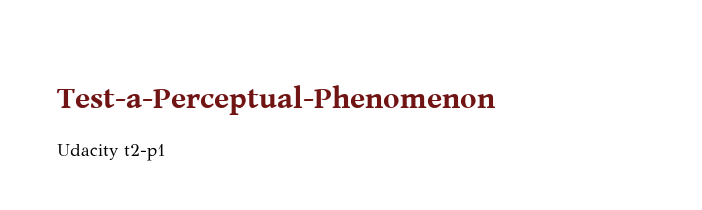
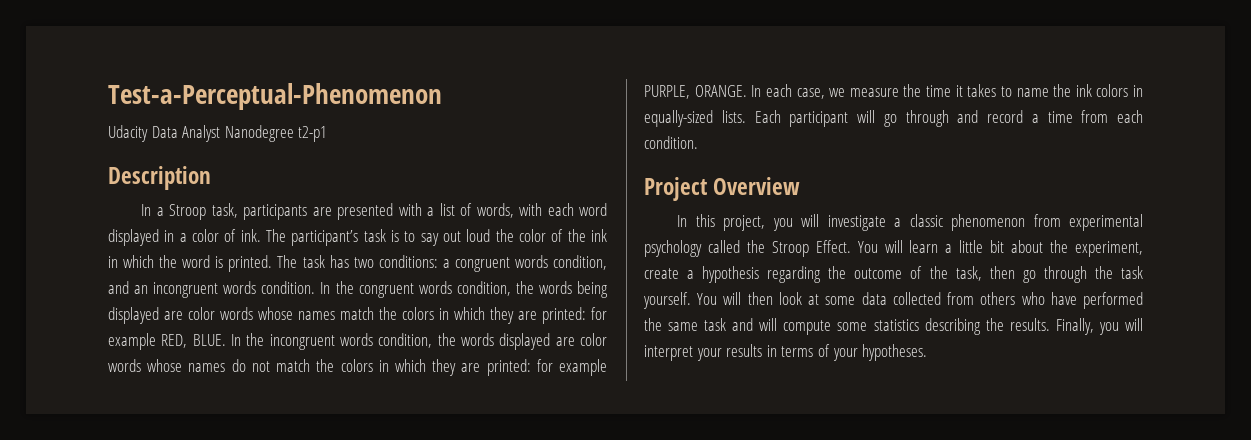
[124,144,165,161] t2-p1 -> [151,125,328,142] [108,166,211,190] [141,203,607,220] [108,229,607,246] [108,255,607,272] [108,281,608,298] [108,307,607,324] [108,333,607,350] [108,359,607,376] [644,84,1143,99] [644,110,1143,127] [644,136,698,149] [644,177,801,201] [677,214,1143,231] [644,240,1143,257] [644,266,1143,283] [643,292,1143,309] [644,318,1143,335] [644,344,928,361] Data Analyst Nanodegree t2-p1 // Description // In a Stroop task, participants are presented with a list of words, with each word displayed in a color of ink. The participant’s task is to say out loud the color of the ink in which the word is printed. The task has two conditions: a congruent words condition, and an incongruent words condition. In the congruent words condition, the words being displayed are color words whose names match the colors in which they are printed: for example RED, BLUE. In the incongruent words condition, the words displayed are color words whose names do not match the colors in which they are printed: for example PURPLE, ORANGE. In each case, we measure the time it takes to name the ink colors in equally-sized lists. Each participant will go through and record a time from each condition. // Project Overview // In this project, you will investigate a classic phenomenon from experimental psychology called the Stroop Effect. You will learn a little bit about the experiment, create a hypothesis regarding the outcome of the task, then go through the task yourself. You will then look at some data collected from others who have performed the same task and will compute some statistics describing the results. Finally, you will interpret your results in terms of your hypotheses.

